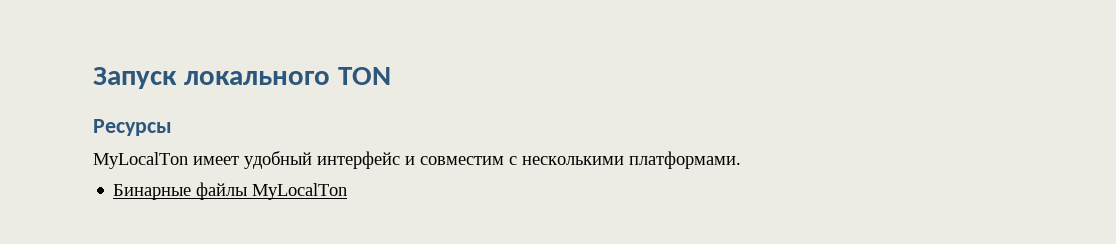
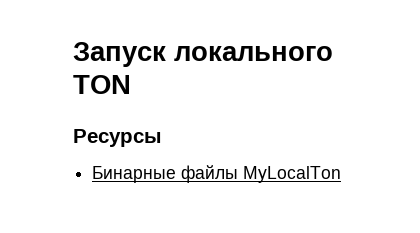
[93,151,741,169] // MyLocalTon имеет удобный интерфейс и совместим с несколькими платформами. -> (162, 138) none

